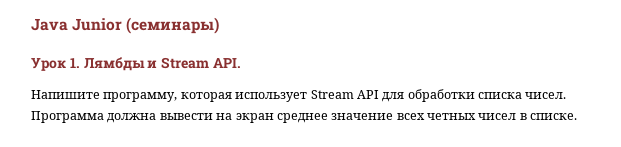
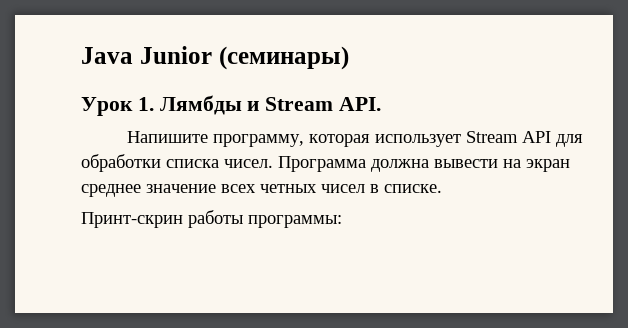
(578, 116) none -> [81,210,342,228] // Принт-скрин работы программы:

